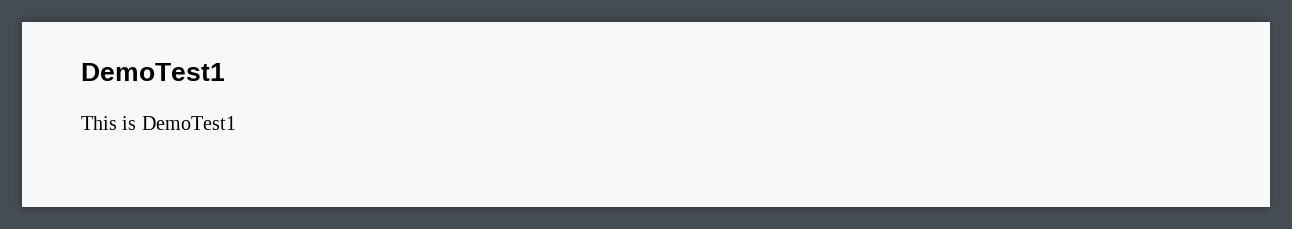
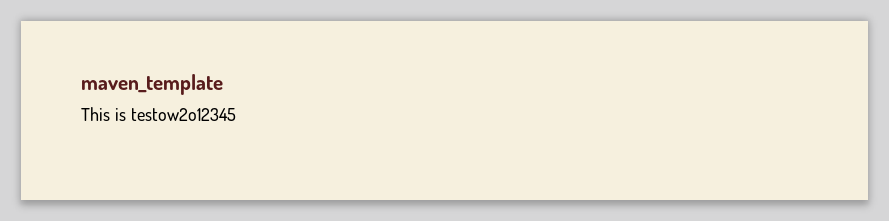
[81,63,225,81] DemoTest1 -> [81,74,223,95] maven_template
[141,116,236,130] DemoTest1 -> [130,108,236,121] testow2o12345

